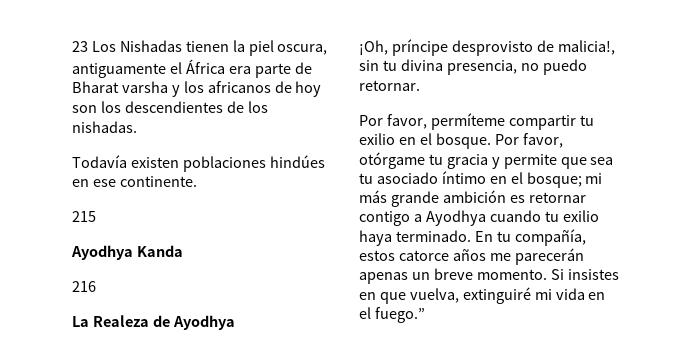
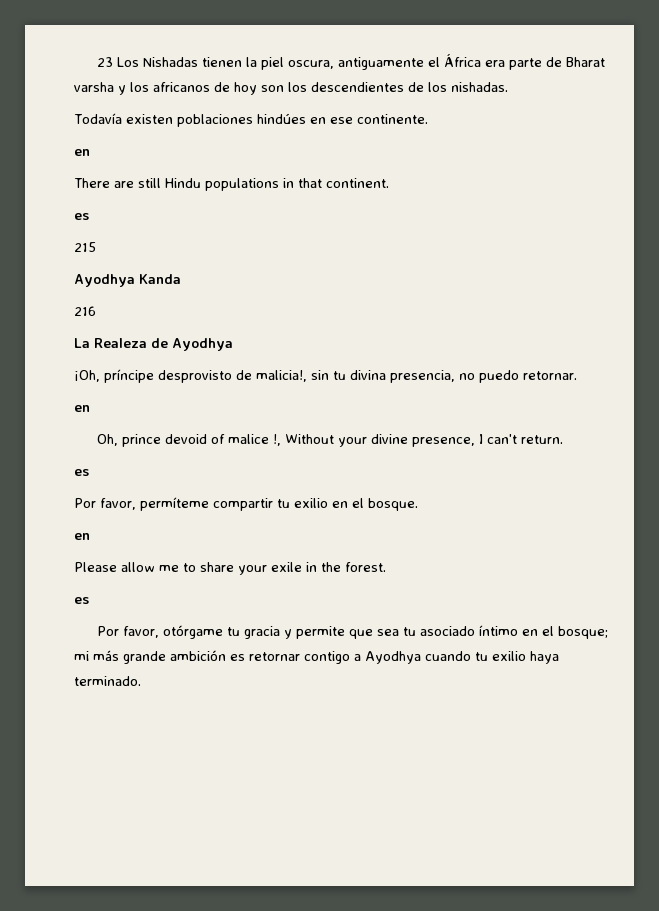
(197, 181) none -> [74,149,90,156] [74,178,389,191] [74,213,89,220] // en // There are still Hindu populations in that continent. // es
(420, 85) none -> [74,405,90,412] [97,434,564,447] [74,469,89,476] // en // Oh, prince devoid of malice !, Without your divine presence, I can't return. // es
(491, 141) none -> [74,533,90,540] [74,562,386,575] [74,597,89,604] // en // Please allow me to share your exile in the forest. // es //
[474,229,586,246] [359,248,584,265] [359,268,619,284] [359,287,606,304] [359,307,425,323] En tu compañía, estos catorce años me parecerán apenas un breve momento. Si insistes en que vuelva, extinguiré mi vida en el fuego.” -> (141, 681) none

